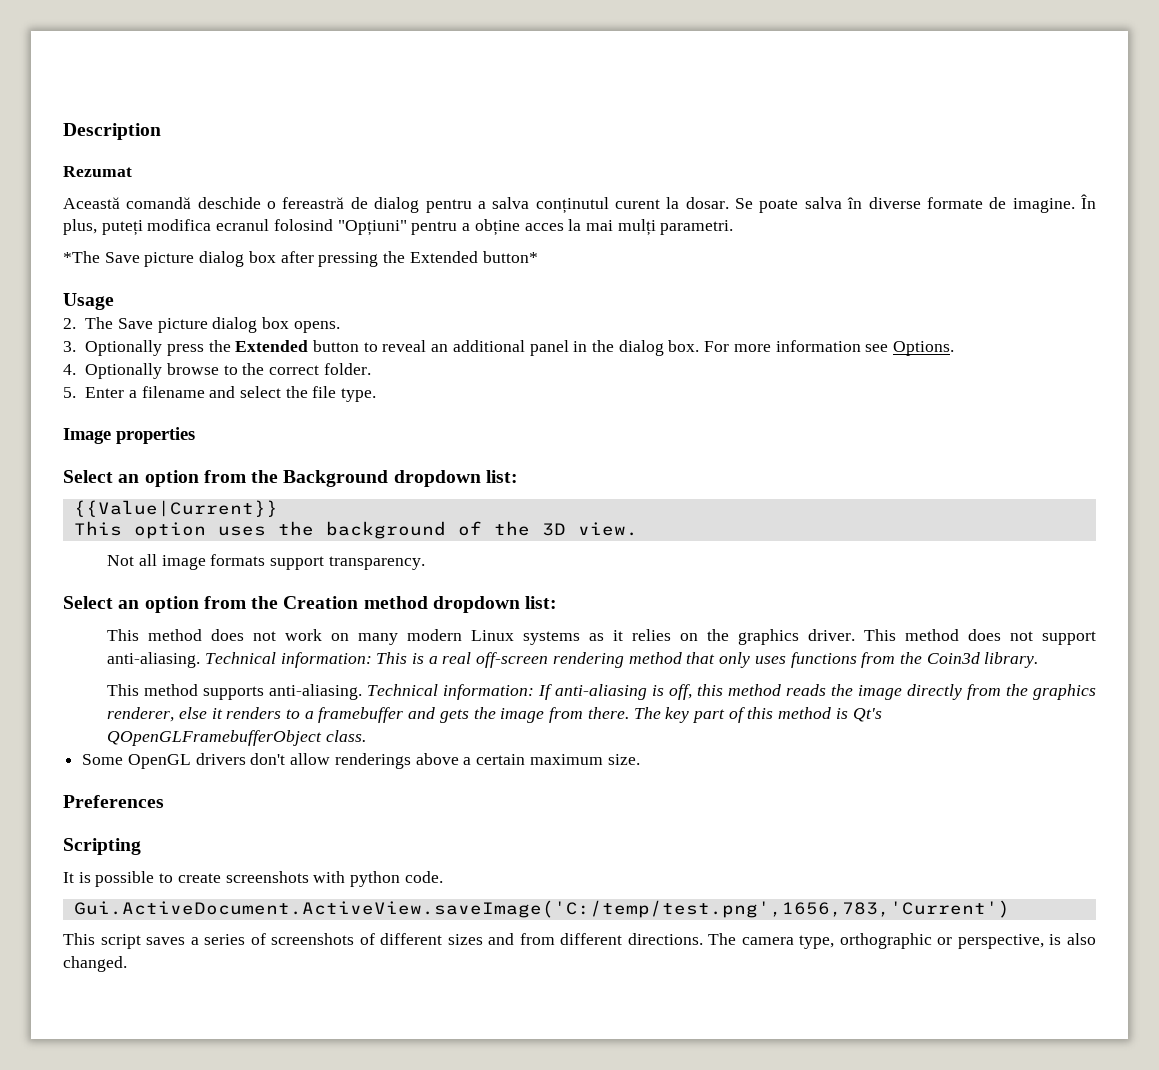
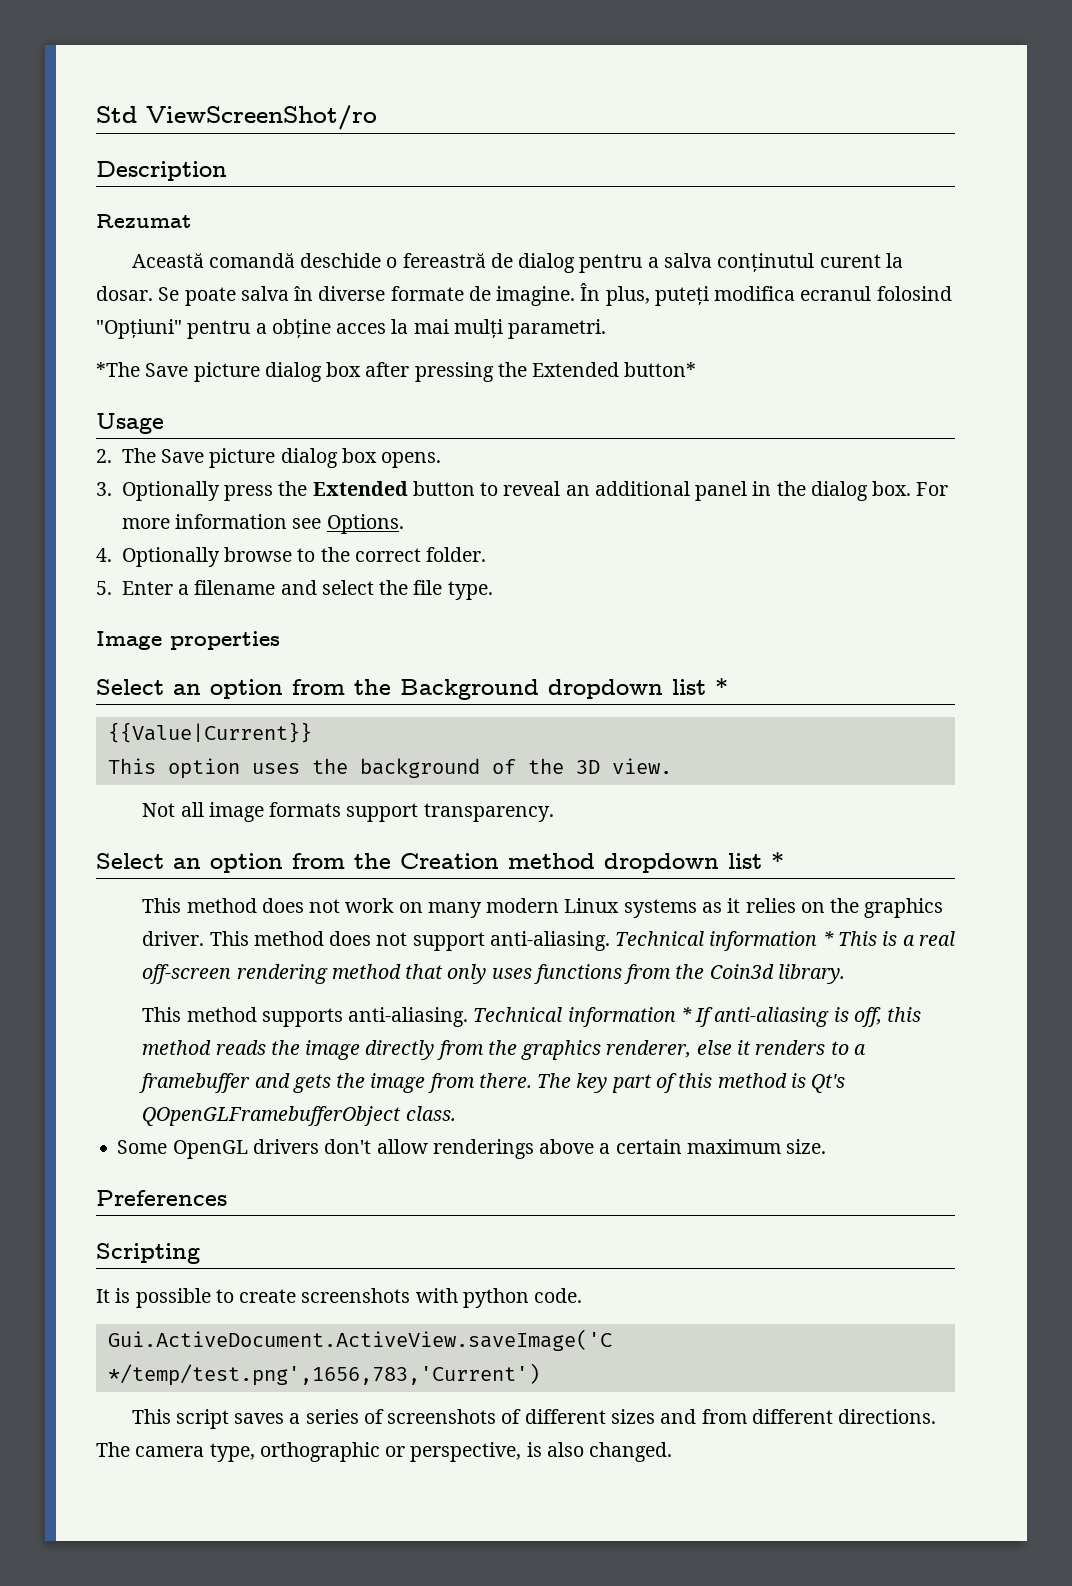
(63, 131) none -> [96,105,377,130] Std ViewScreenShot/ro //
[485,470,518,483] list: -> [672,678,728,695] list *
[525,596,558,609] list: -> [728,852,784,869] list *
[280,652,372,668] information: -> [709,931,834,951] information *
[443,684,535,700] information: -> [567,1007,692,1027] information *
[73,900,1010,918] Gui.ActiveDocument.ActiveView.saveImage('C:/temp/test.png',1656,783,'Current') -> [107,1329,612,1351] [107,1363,540,1386] Gui.ActiveDocument.ActiveView.saveImage('C */temp/test.png',1656,783,'Current')

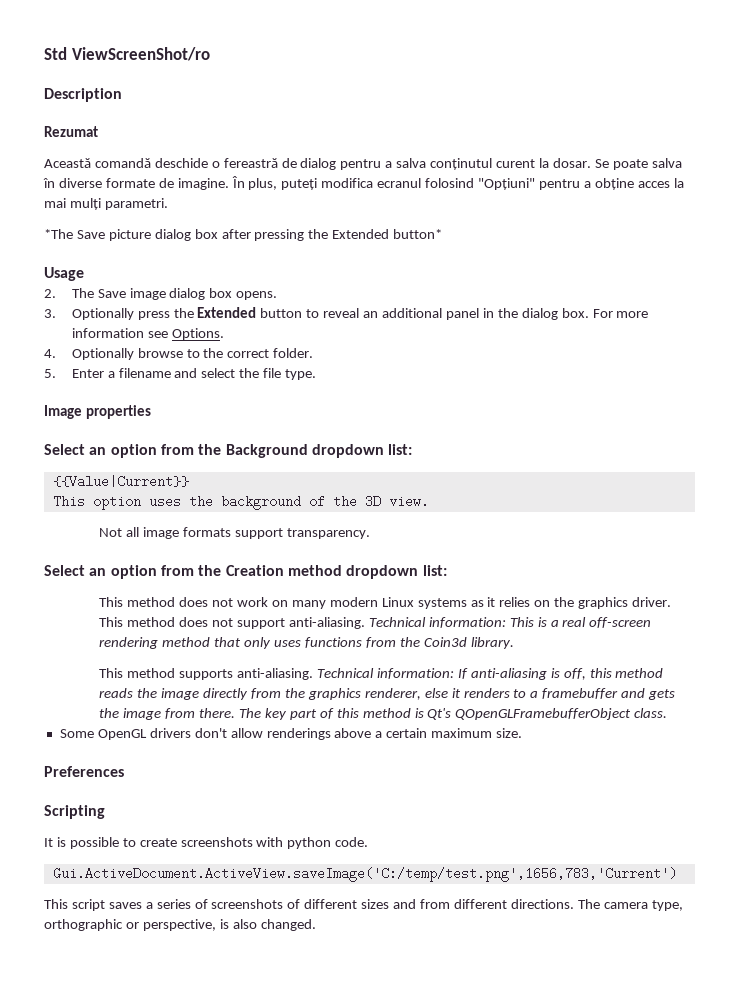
[209,448,276,468] picture -> [129,288,166,300] image
[672,678,728,695] list * -> [388,444,413,455] list:
[728,852,784,869] list * -> [422,565,447,576] list:
[709,931,834,951] information * -> [428,617,506,628] information:
[567,1007,692,1027] information * -> [376,668,454,679] information:
[107,1329,612,1351] [107,1363,540,1386] Gui.ActiveDocument.ActiveView.saveImage('C */temp/test.png',1656,783,'Current') -> [52,867,677,882] Gui.ActiveDocument.ActiveView.saveImage('C:/temp/test.png',1656,783,'Current')

